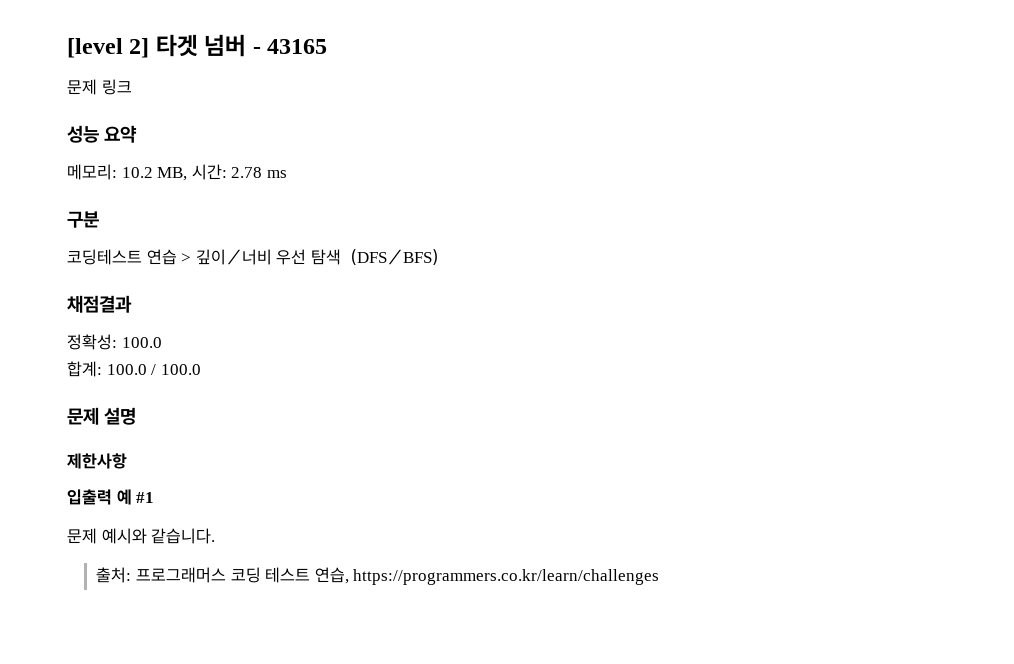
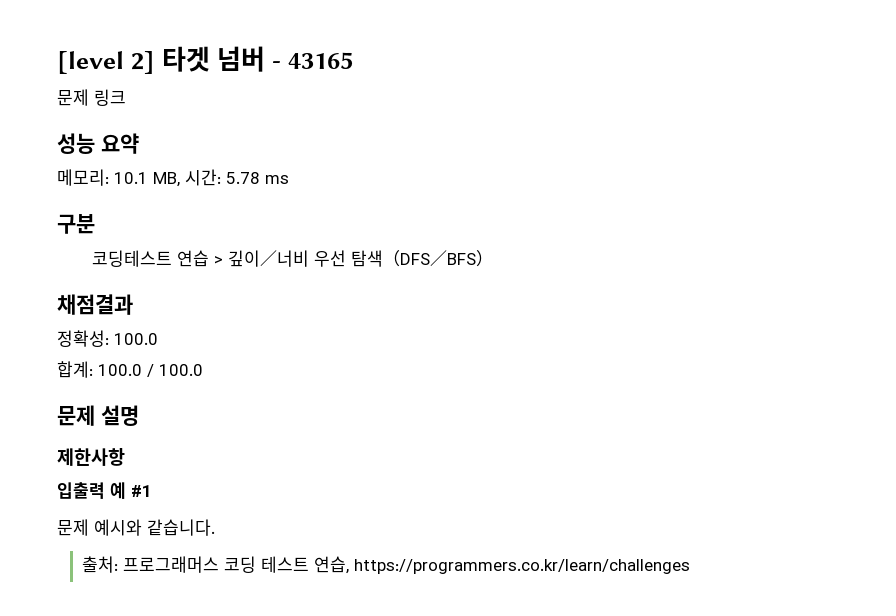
[121,167,153,178] 10.2 -> [114,172,148,184] 10.1
[231,167,263,178] 2.78 -> [226,172,260,184] 5.78

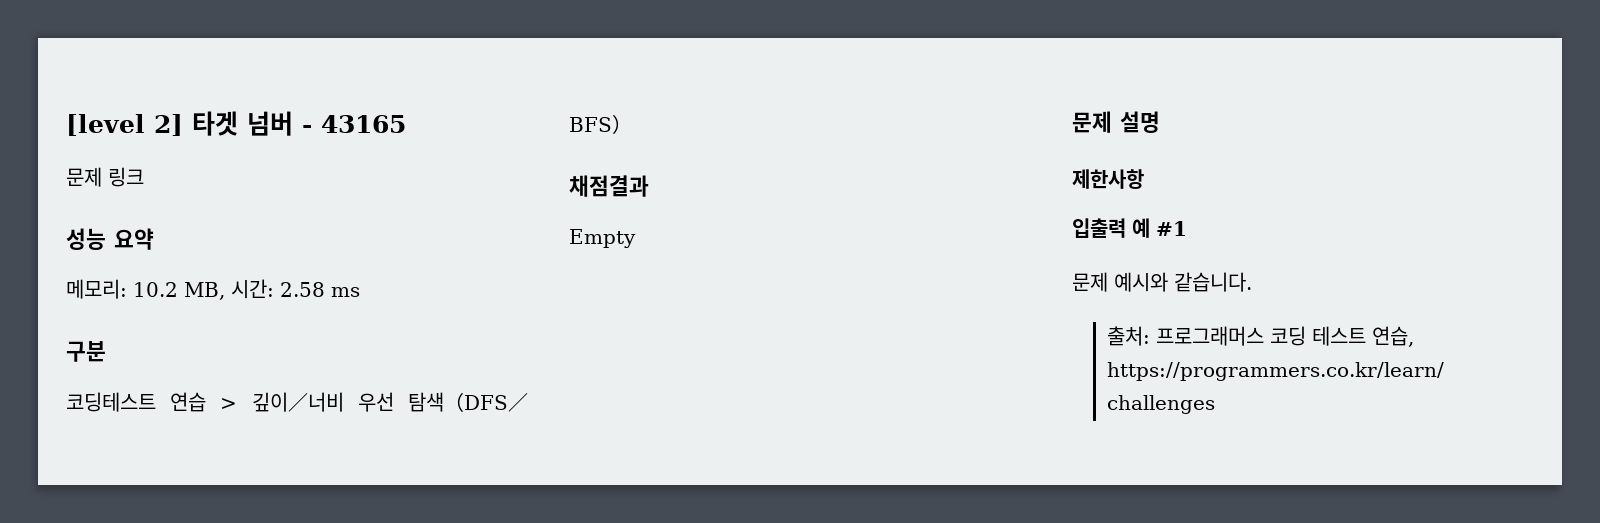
[114,172,148,184] 10.1 -> [133,282,178,297] 10.2
[226,172,260,184] 5.78 -> [280,282,325,297] 2.58
[57,330,158,347] [57,361,203,378] 정확성: 100.0 // 합계: 100.0 / 100.0 -> [569,229,636,248] Empty

